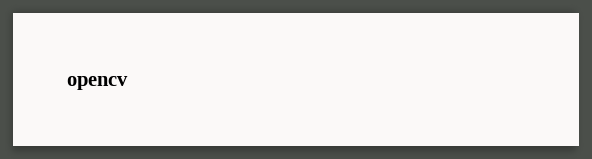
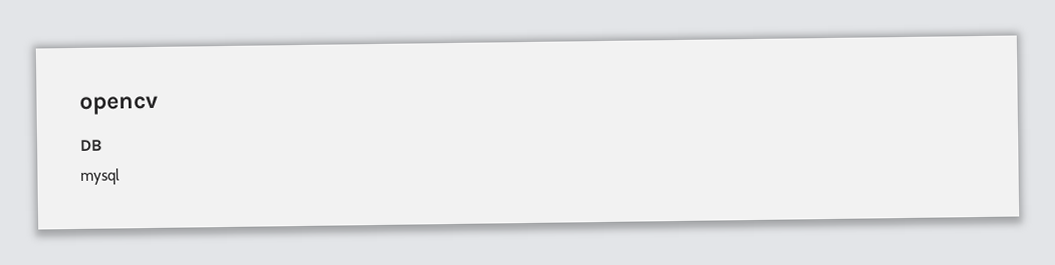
(128, 83) none -> [80,139,103,151] [80,168,120,185] // DB // mysql

